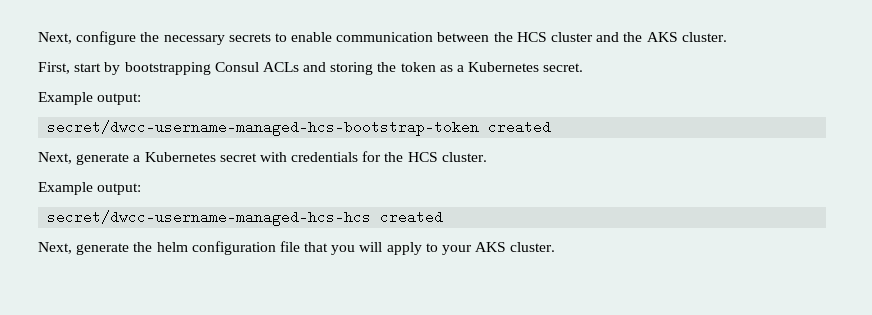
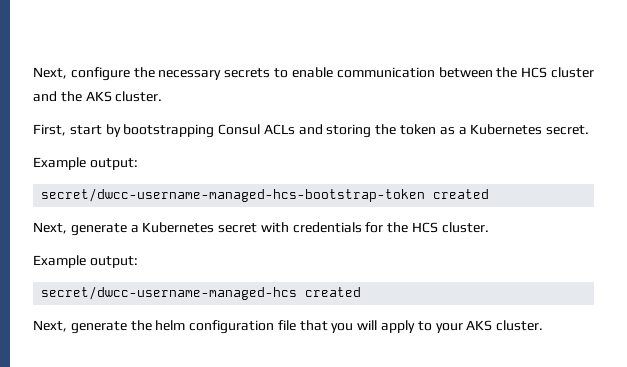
[47,210,372,226] secret/dwcc-username-managed-hcs-hcs -> [41,286,298,300] secret/dwcc-username-managed-hcs

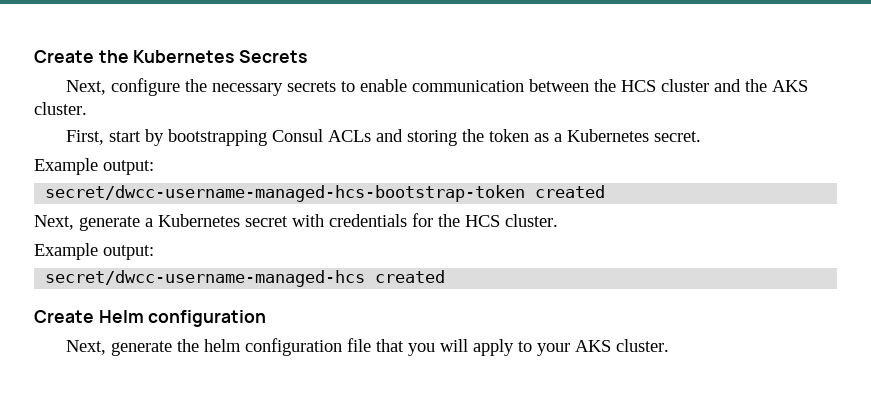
(33, 73) none -> [34,50,308,63] Create the Kubernetes Secrets //
(362, 292) none -> [34,310,267,327] // Create Helm configuration

